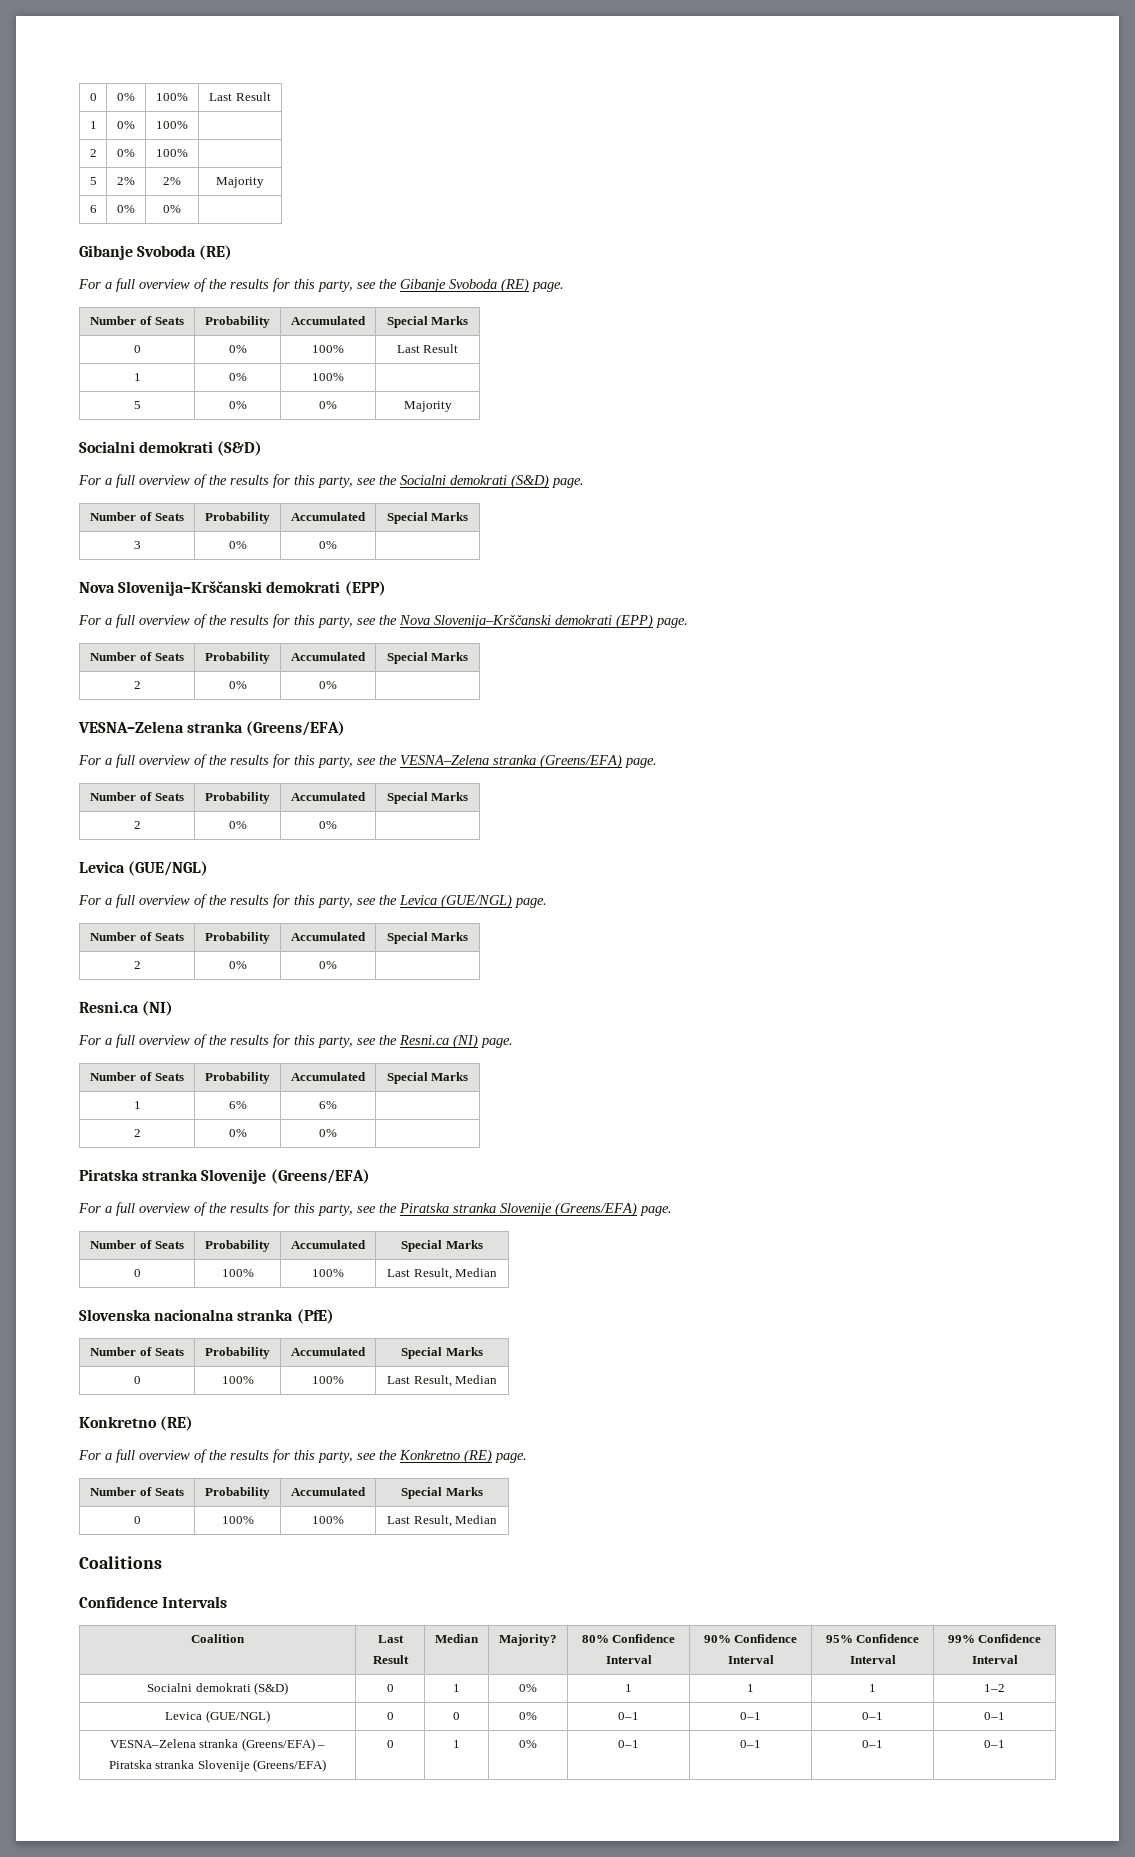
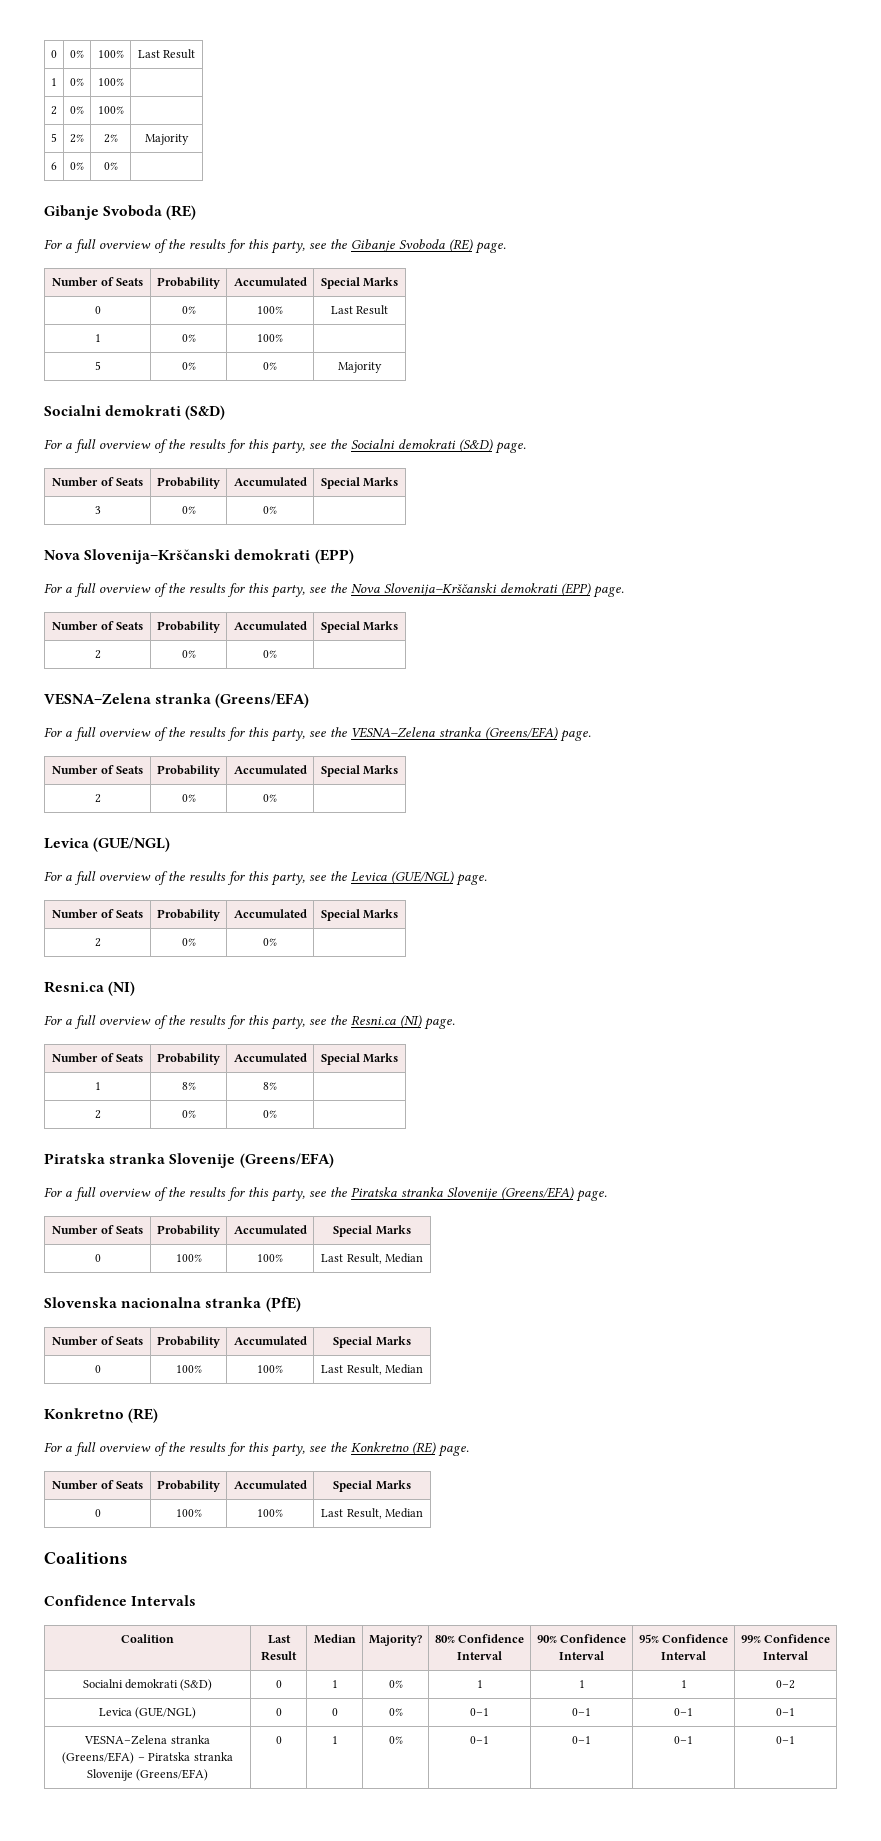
[228,1101,247,1109] [319,1101,337,1109] 6% | 6% -> [181,1082,196,1090] [263,1082,277,1090] 8% | 8%
[984,1684,1005,1692] 1–2 -> [776,1680,795,1689] 0–2

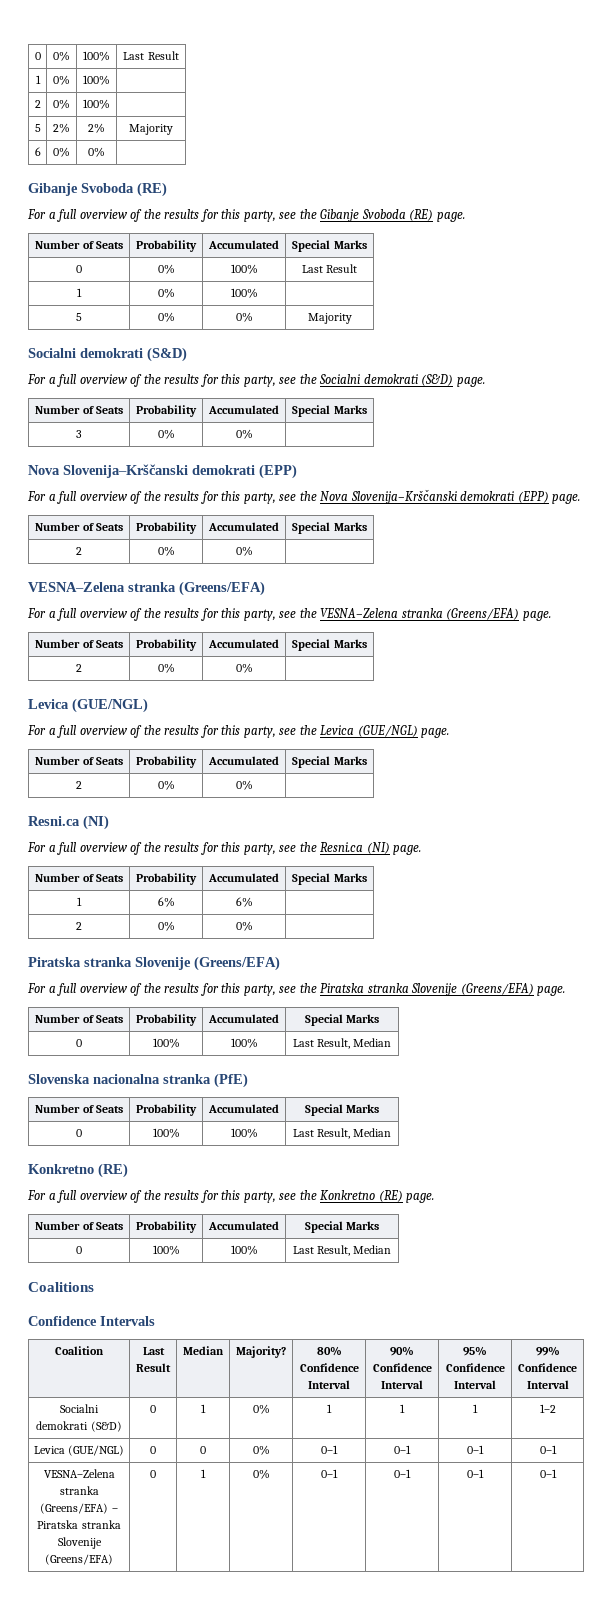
[181,1082,196,1090] [263,1082,277,1090] 8% | 8% -> [157,897,175,907] [235,897,253,907] 6% | 6%
[776,1680,795,1689] 0–2 -> [539,1404,556,1413] 1–2

